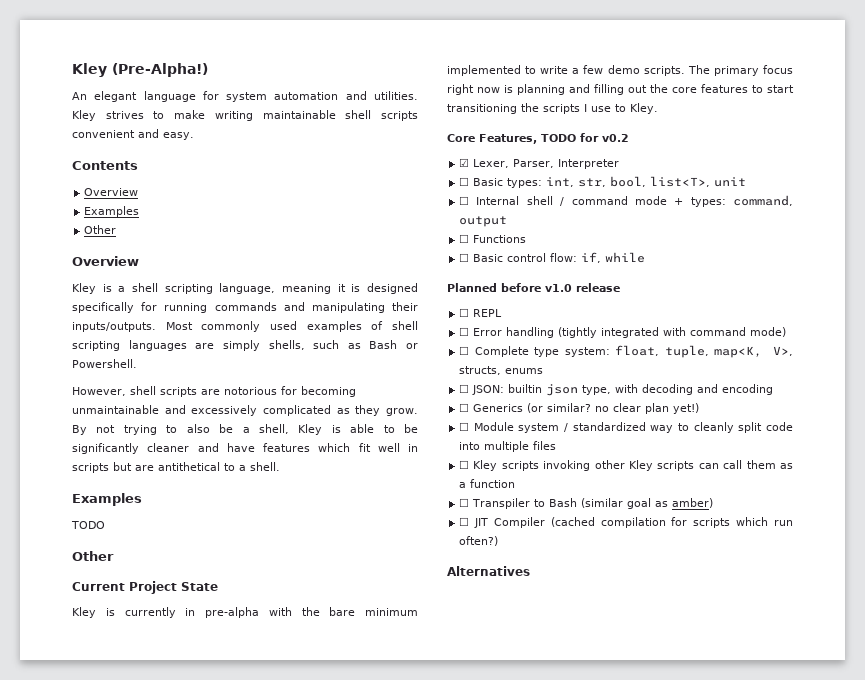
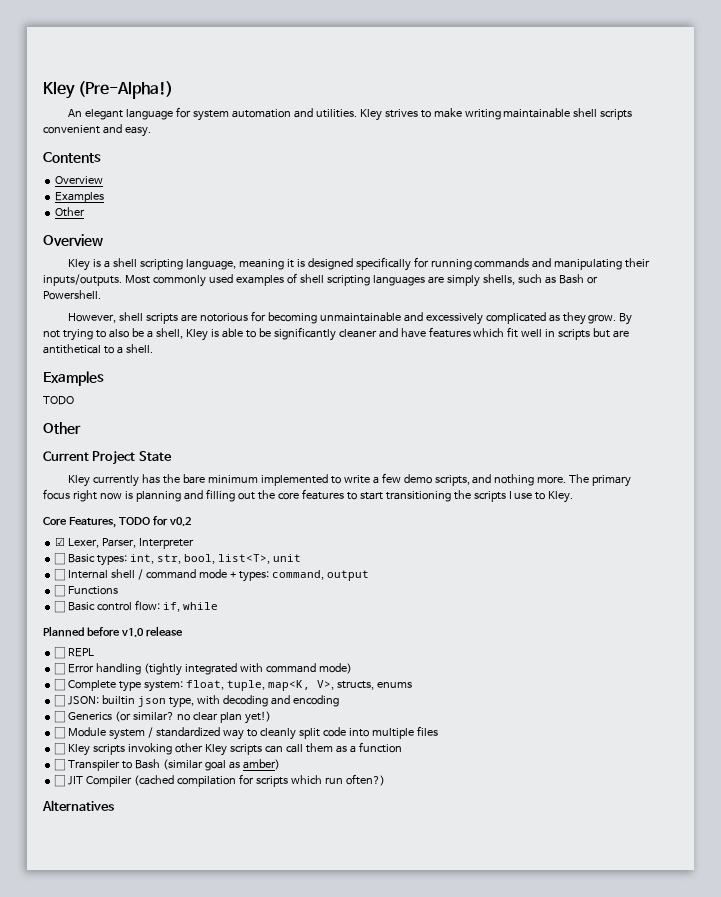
[105,607,292,618] is currently in pre-alpha with -> [92,474,160,487] currently has
[643,66,685,76] scripts. -> [434,474,567,486] scripts, and nothing more.

